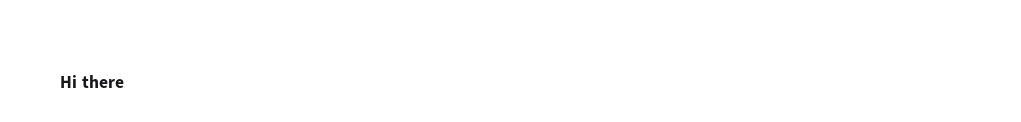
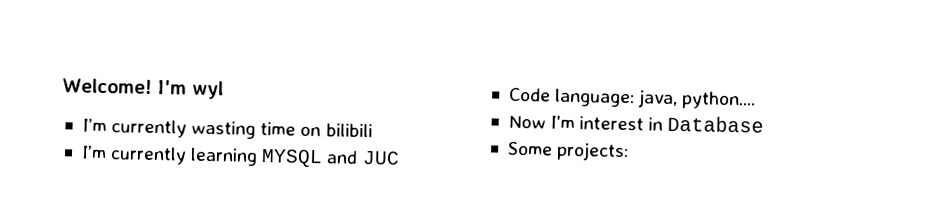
[60,75,124,88] Hi there -> [62,78,224,100] [81,118,373,139] [80,145,400,168] [508,87,757,110] [507,115,765,133] [507,141,630,162] Welcome! I'm wyl // I’m currently wasting time on bilibili // I’m currently learning MYSQL and JUC // Code language: java, python.... // Now I'm interest in Database // Some projects:

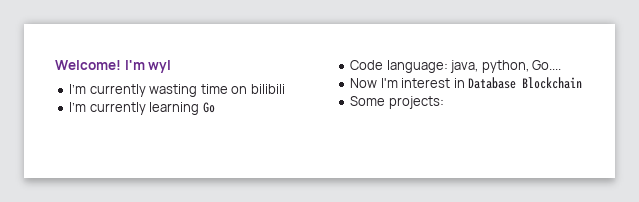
[261,149,400,168] MYSQL and JUC -> [202,102,215,113] Go
[681,91,757,110] python.... -> [481,60,562,73] python, Go....
(765, 124) none -> [522,77,583,89] Blockchain

